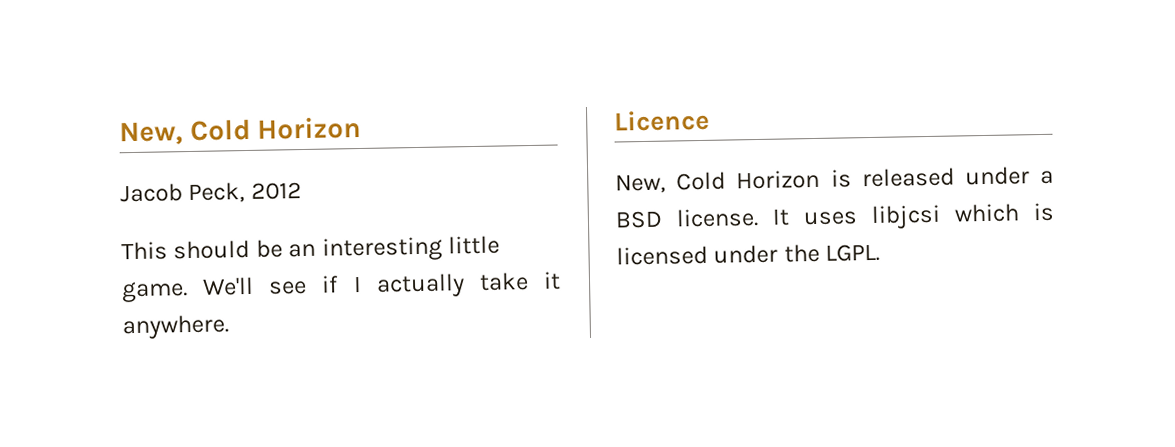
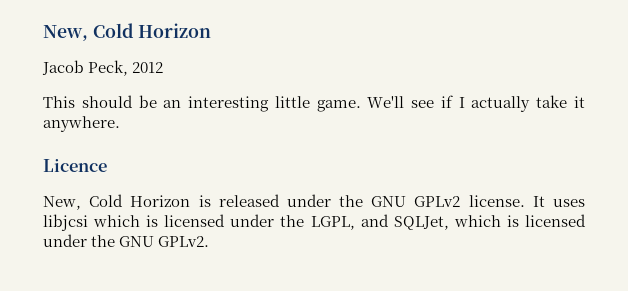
[1040,170,1054,185] [615,210,663,229] a BSD -> [339,195,461,207] the GNU GPLv2
[825,243,881,262] LGPL. -> [310,214,587,230] [43,234,210,247] LGPL, and SQLJet, which is licensed under the GNU GPLv2.

